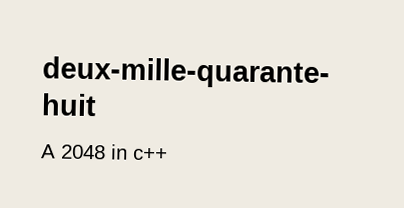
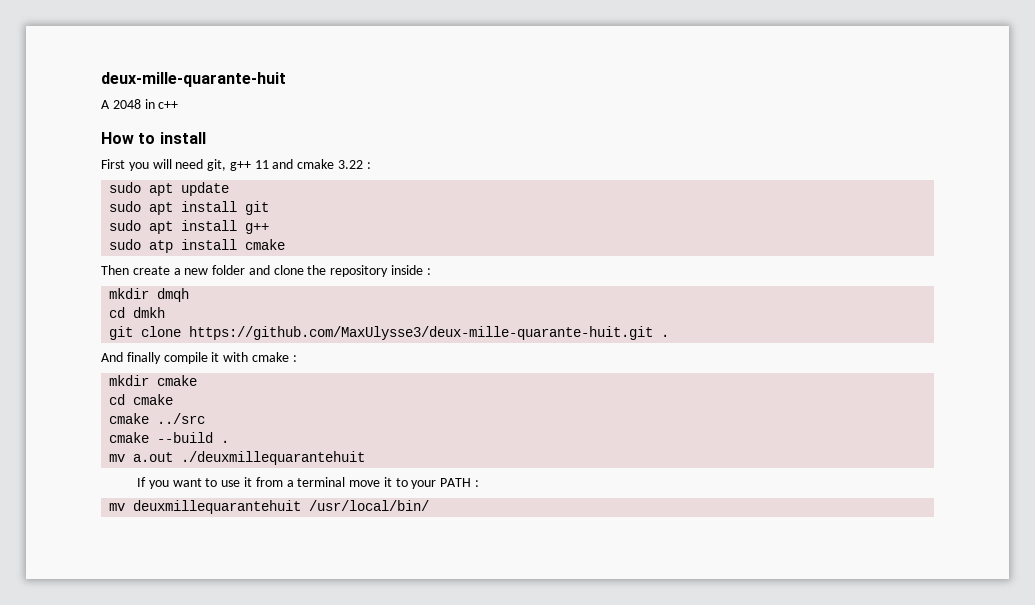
(168, 154) none -> [101,132,206,144] [101,159,371,171] [109,182,230,196] [109,201,270,215] [109,220,270,234] [109,239,286,253] [101,265,431,277] [109,288,190,302] [109,307,166,318] [109,326,670,340] [101,352,297,364] [109,375,198,386] [109,394,174,405] [109,413,206,424] [109,432,230,443] [109,451,366,465] [137,477,479,489] [109,500,430,514] // How to install // First you will need git, g++ 11 and cmake 3.22 : // sudo apt update // sudo apt install git // sudo apt install g++ // sudo atp install cmake // Then create a new folder and clone the repository inside : // mkdir dmqh // cd dmkh // git clone https://github.com/MaxUlysse3/deux-mille-quarante-huit.git . // And finally compile it with cmake : // mkdir cmake // cd cmake // cmake ../src // cmake --build . // mv a.out ./deuxmillequarantehuit // If you want to use it from a terminal move it to your PATH : // mv deuxmillequarantehuit /usr/local/bin/

